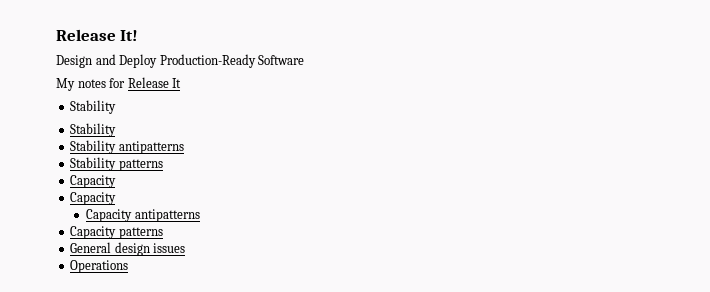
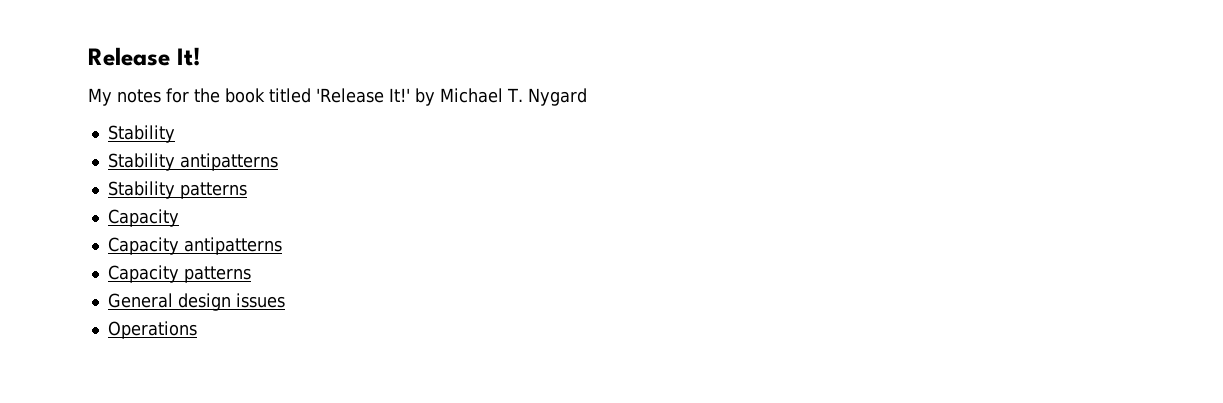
[56,54,305,68] [56,77,182,91] [70,100,117,114] Design and Deploy Production-Ready Software // My notes for Release It // Stability -> [88,88,587,106] My notes for the book titled 'Release It!' by Michael T. Nygard
[86,209,133,222] // Capacity -> (179, 246) none

